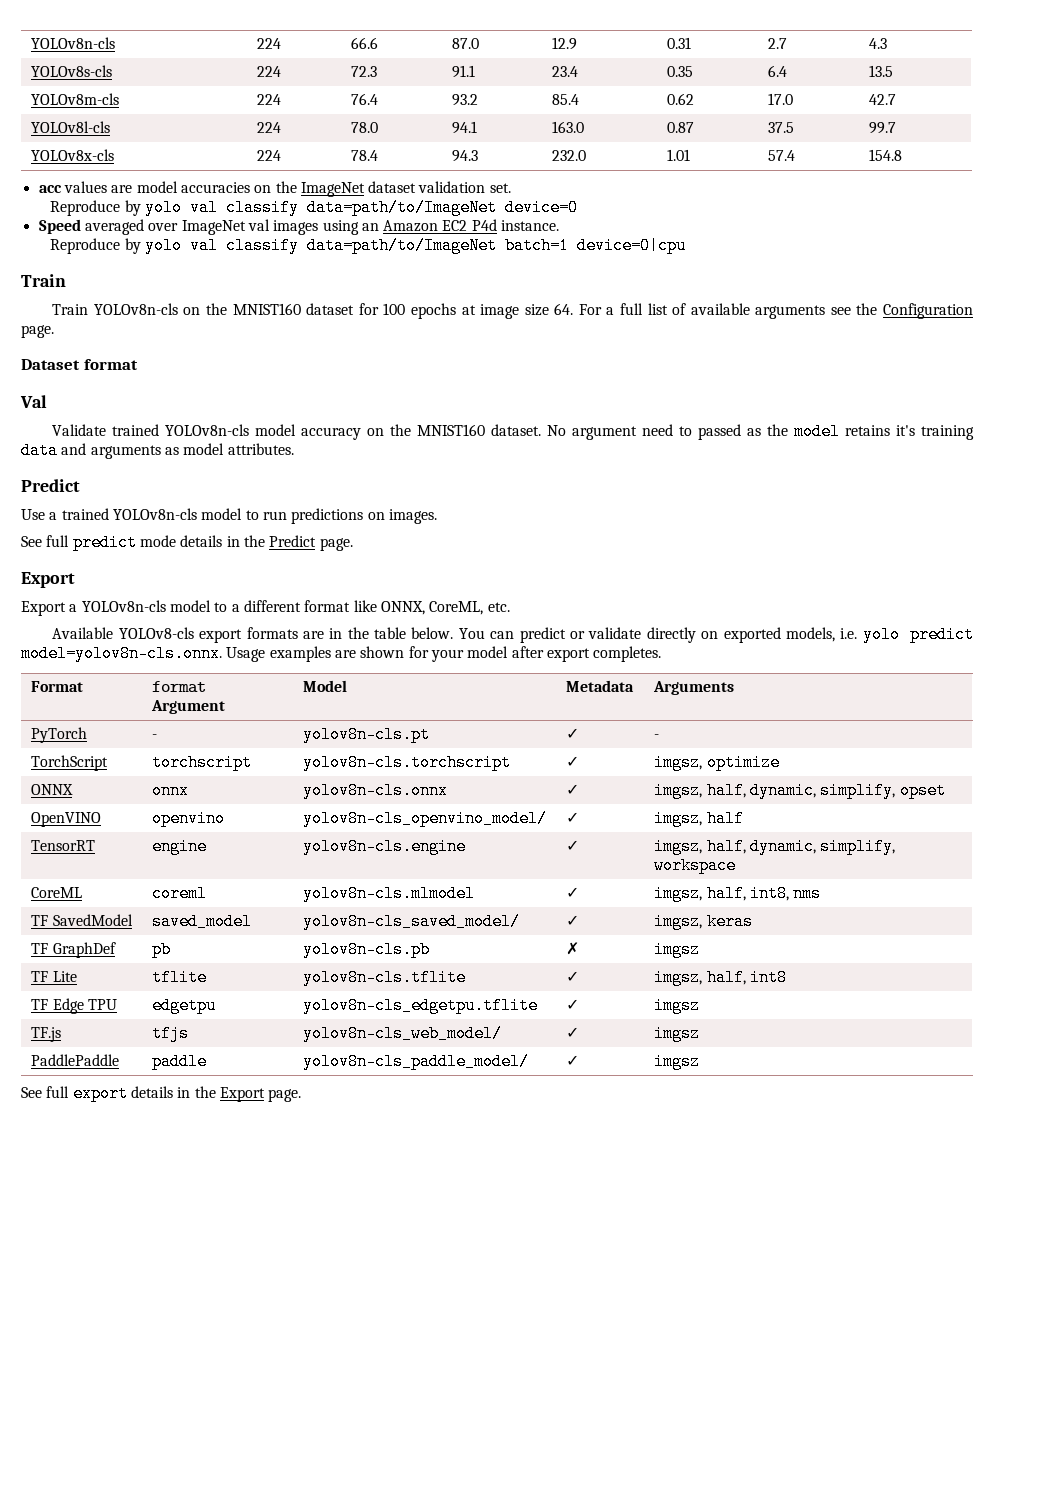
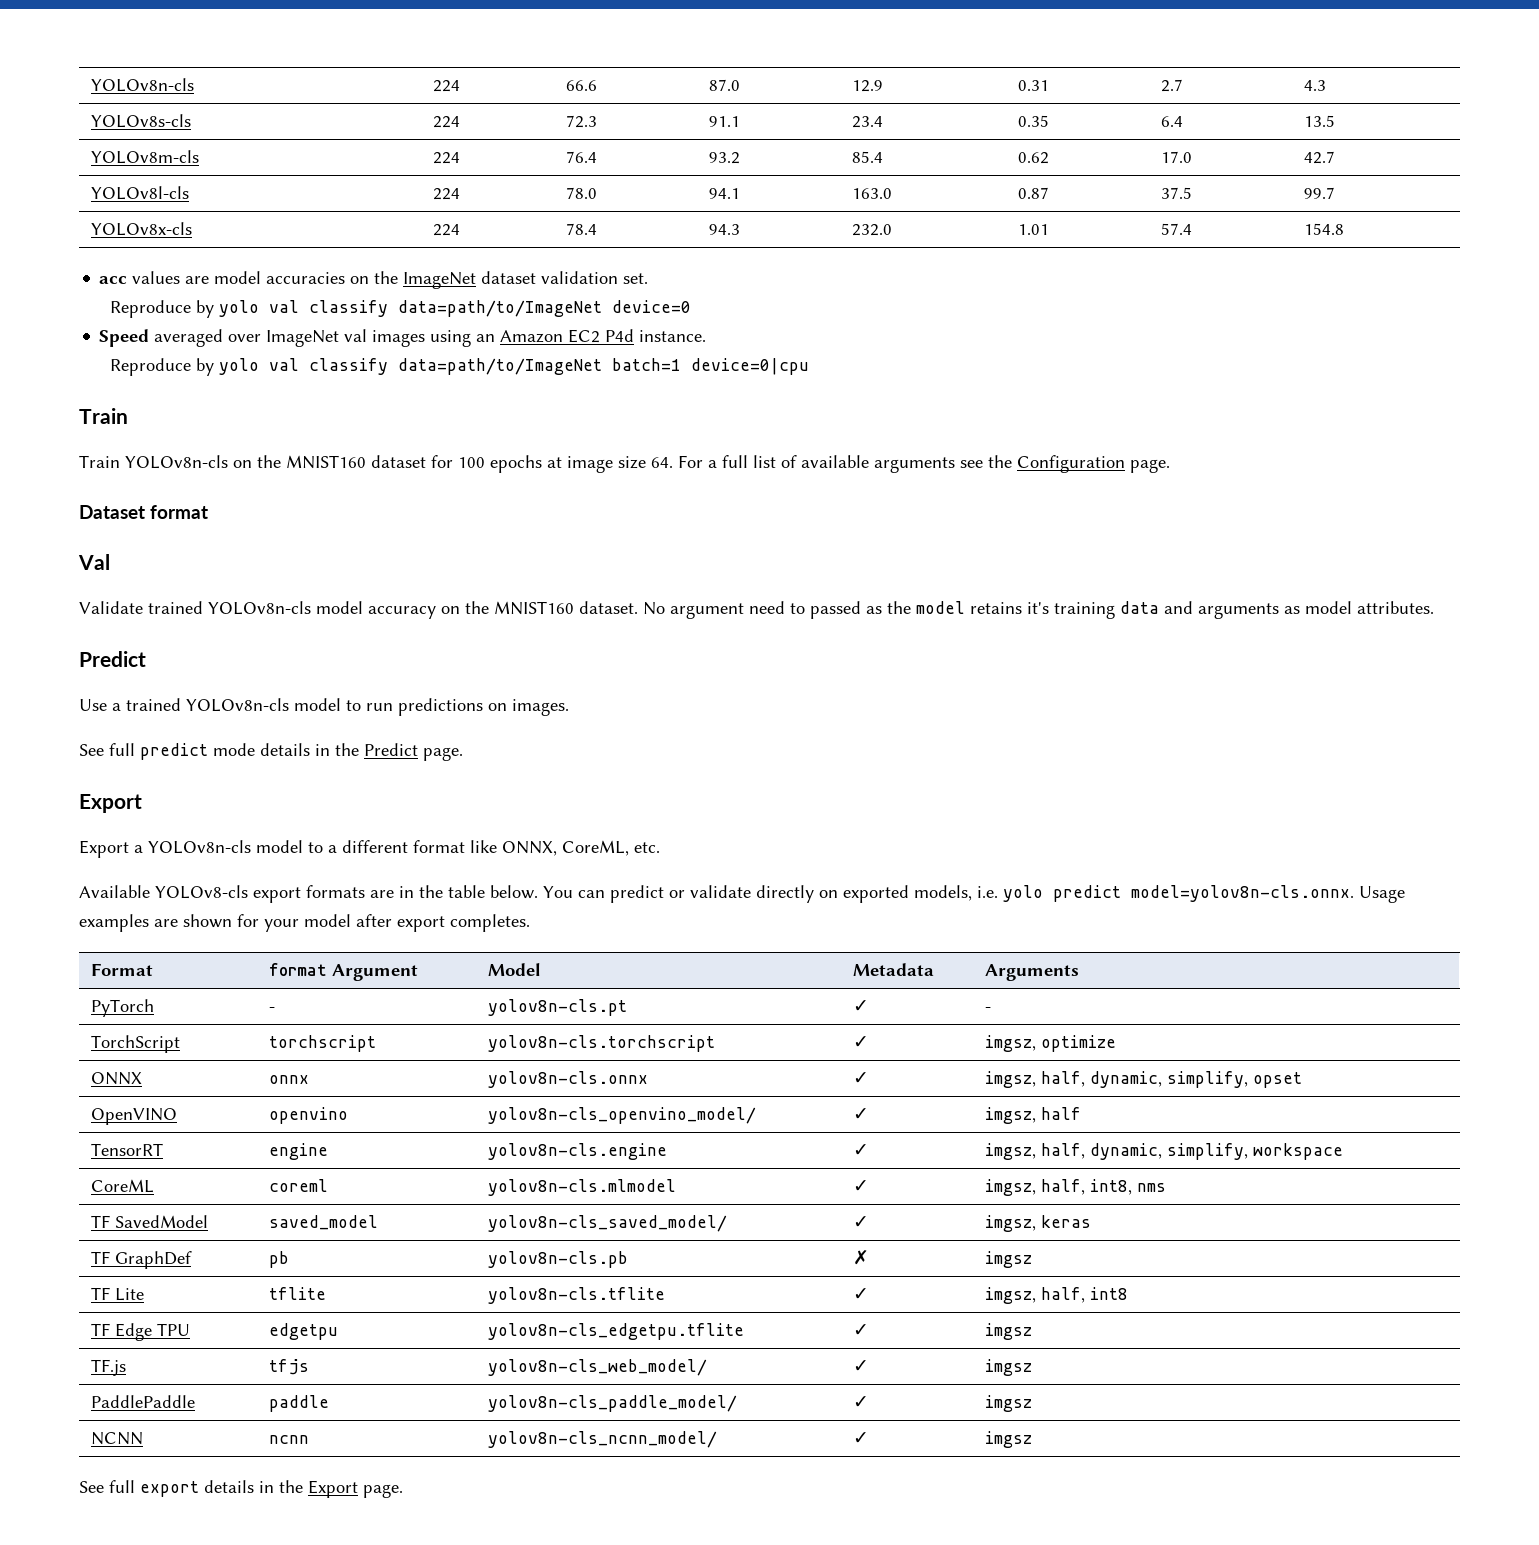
(701, 1061) none -> [90,1432,143,1445] [268,1435,309,1444] [487,1431,717,1448] [852,1432,869,1444] [984,1431,1032,1448] // NCNN | ncnn | yolov8n-cls_ncnn_model/ | ✓ | imgsz

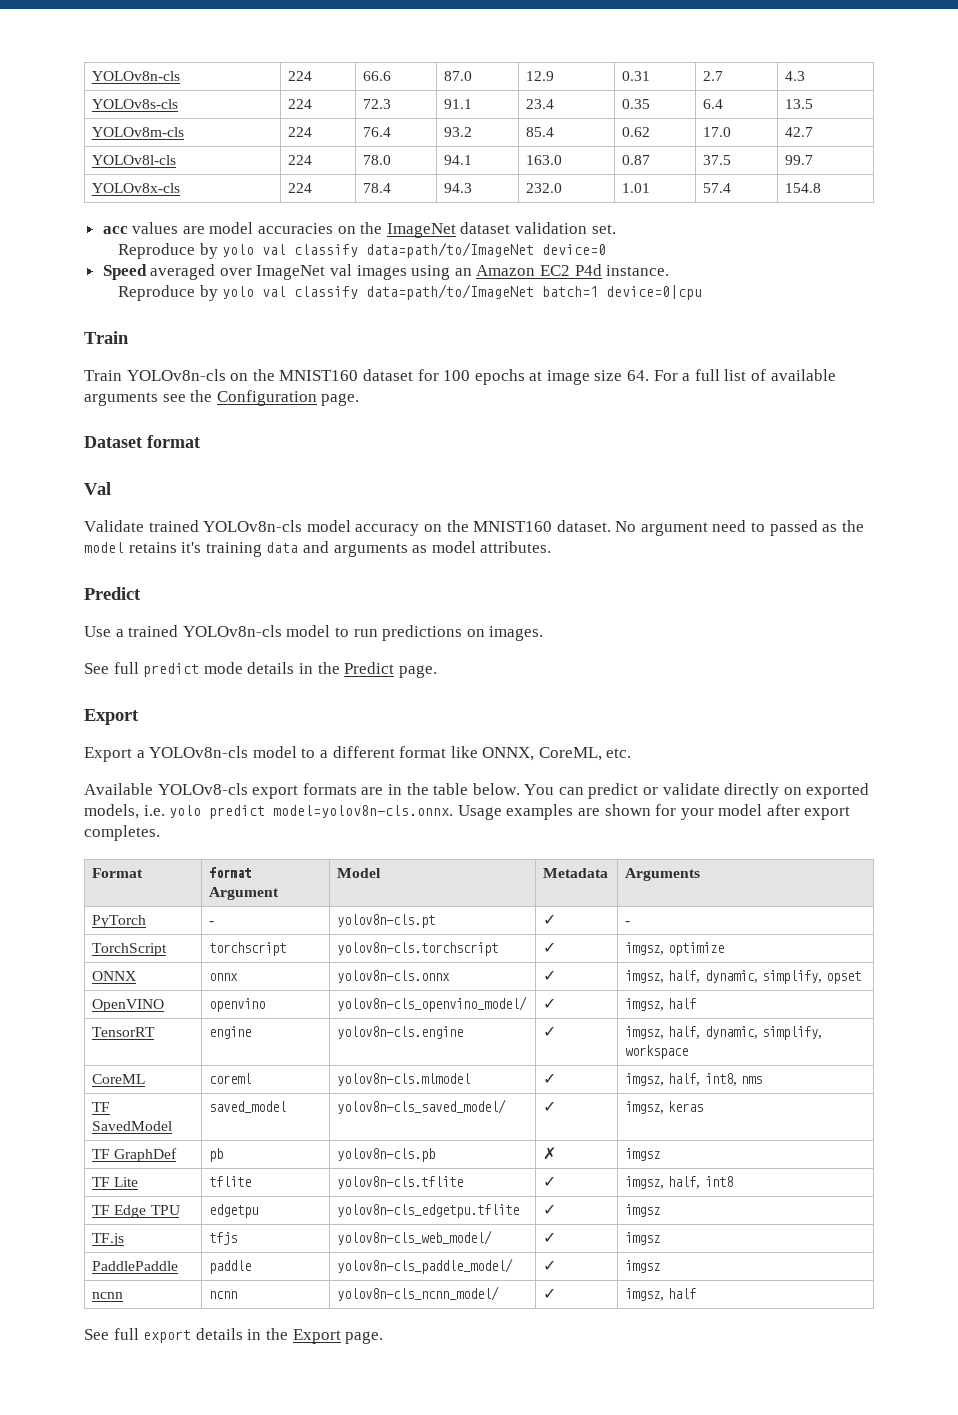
[90,1432,143,1445] NCNN -> [92,1292,124,1299] ncnn
[984,1431,1032,1448] imgsz -> [625,1288,697,1301] imgsz, half

